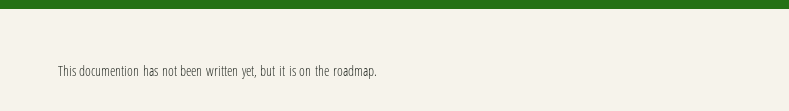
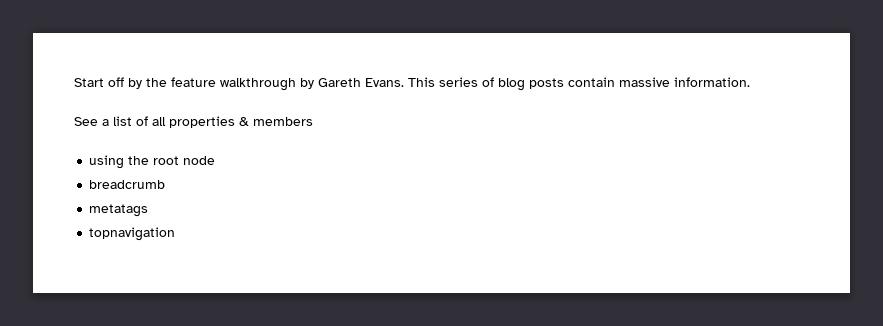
[57,65,377,79] This documention has not been written yet, but it is on the roadmap. -> [74,77,750,91] [74,116,313,128] [89,155,216,169] [89,180,166,189] [89,204,149,217] [89,227,176,241] Start off by the feature walkthrough by Gareth Evans. This series of blog posts contain massive information. // See a list of all properties & members // using the root node // breadcrumb // metatags // topnavigation

